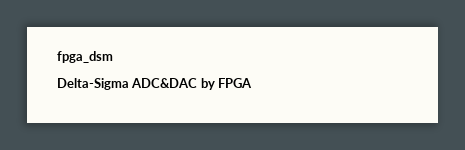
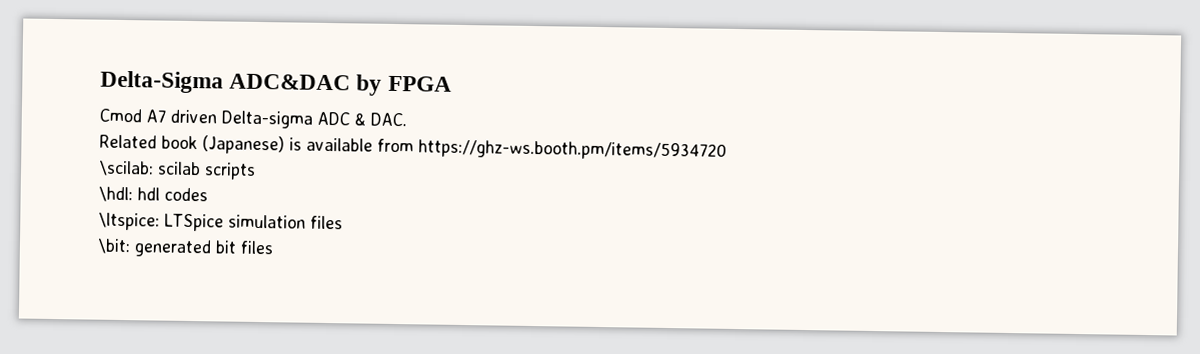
[57,51,113,63] fpga_dsm // -> (100, 82) none
(253, 83) none -> [99,108,407,129] [99,134,727,161] [98,160,256,180] [98,186,208,203] [98,212,343,232] [97,238,274,258] // Cmod A7 driven Delta-sigma ADC & DAC. // Related book (Japanese) is available from https://ghz-ws.booth.pm/items/5934720 // \scilab: scilab scripts // \hdl: hdl codes // \ltspice: LTSpice simulation files // \bit: generated bit files

